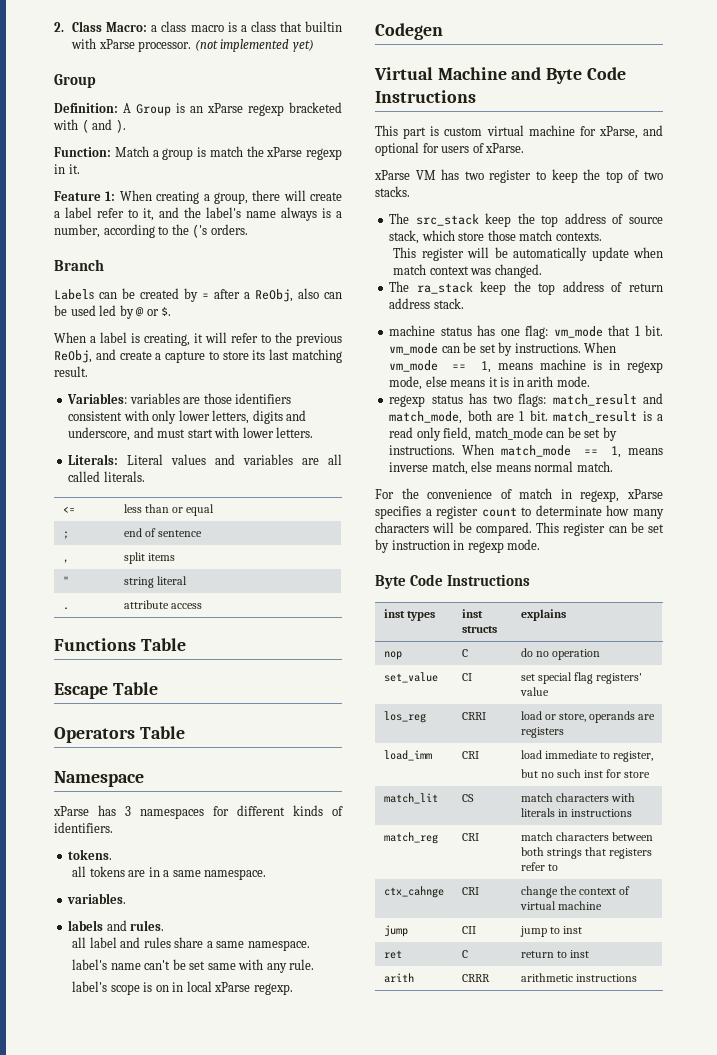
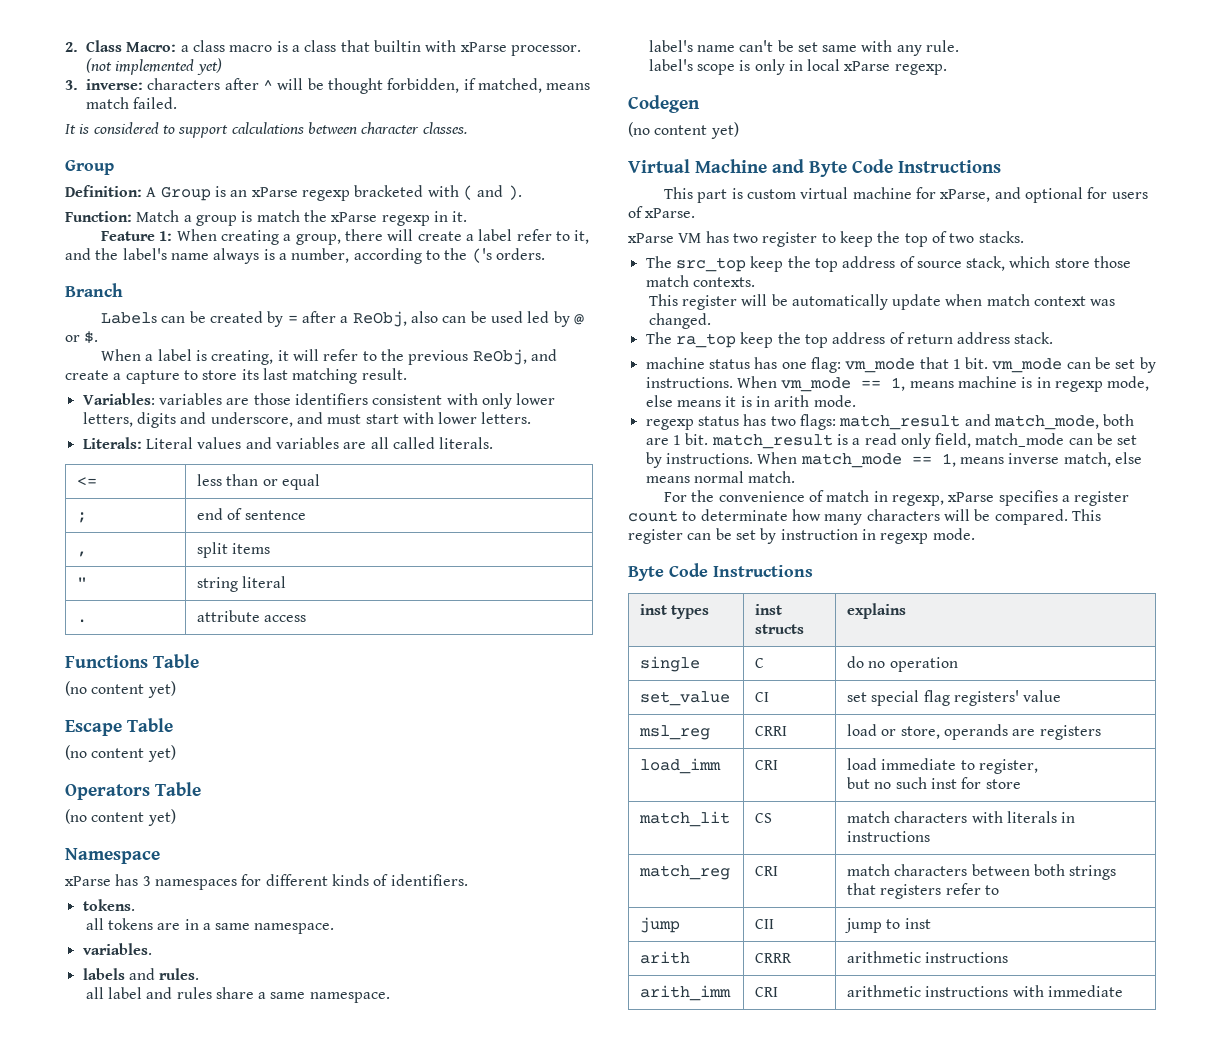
(314, 45) none -> [65,78,591,94] [86,97,178,109] [65,122,467,138] // 3. inverse: characters after ^ will be thought forbidden, if matched, means match failed. // It is considered to support calculations between character classes.
(186, 644) none -> [65,681,176,698] // (no content yet)
(158, 688) none -> [65,745,176,762] // (no content yet)
(185, 732) none -> [65,809,176,826] // (no content yet)
[155,985,169,992] on -> [754,59,785,75] only
(443, 31) none -> [628,122,739,139] // (no content yet)
[415,214,479,226] src_stack -> [675,257,746,272] src_top
[416,282,473,294] ra_stack -> [675,333,736,348] ra_top
[383,651,402,660] nop -> [640,656,701,672] single
[383,711,426,723] los_reg -> [639,725,711,740] msl_reg
[383,886,444,898] [461,887,479,895] [520,886,631,898] [519,901,602,910] // ctx_cahnge | CRI | change the context of virtual machine -> (999, 890) none
[383,950,402,959] [461,950,468,958] [520,950,589,958] // ret | C | return to inst -> (931, 923) none
(637, 978) none -> [640,985,732,1001] [755,987,779,997] [847,985,1123,997] // arith_imm | CRI | arithmetic instructions with immediate

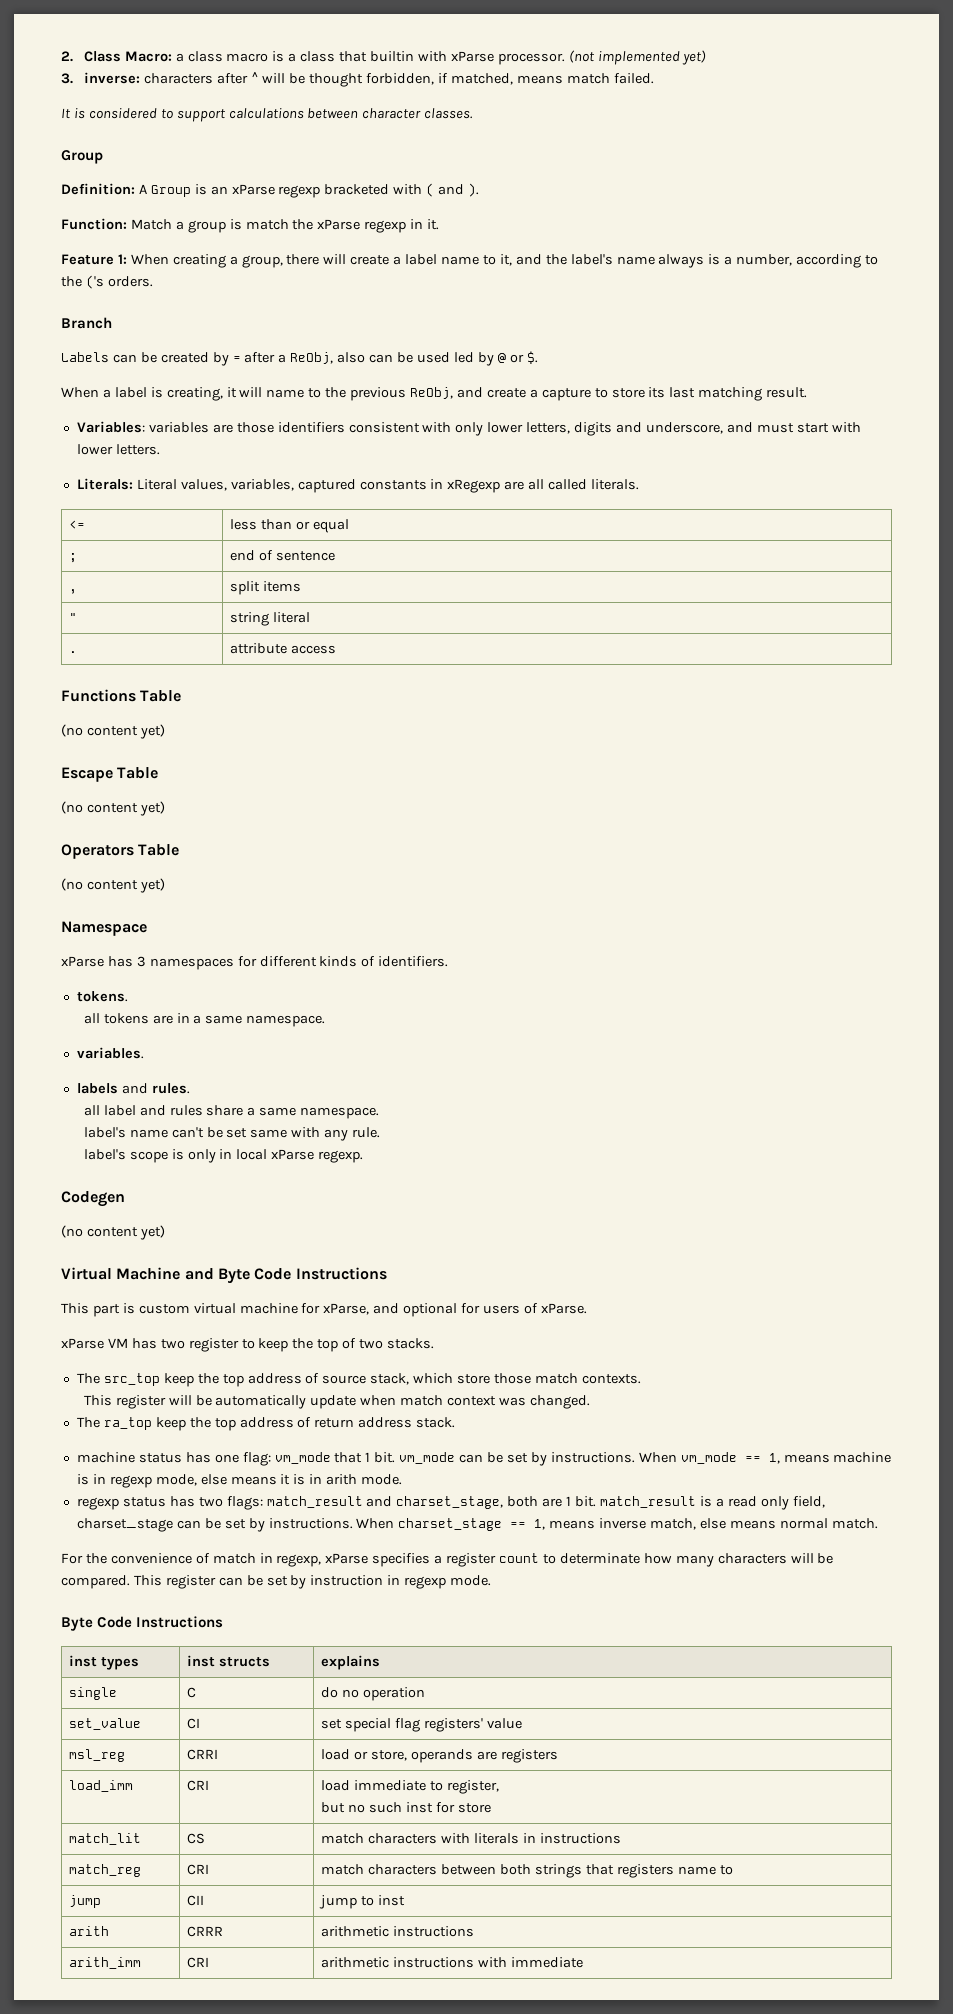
[516,229,552,241] refer -> [441,256,480,265] name
[323,349,359,361] refer -> [266,389,305,398] name
[197,437,339,449] values and variables -> [180,479,501,493] values, variables, captured constants in xRegexp
[993,415,1099,430] match_mode, -> [396,1496,504,1509] charset_stage,
[975,433,1138,447] [645,452,902,468] match_mode can be set by instructions. When match_mode -> [76,1518,503,1532] charset_stage can be set by instructions. When charset_stage
[945,883,981,895] refer -> [677,1866,716,1875] name

